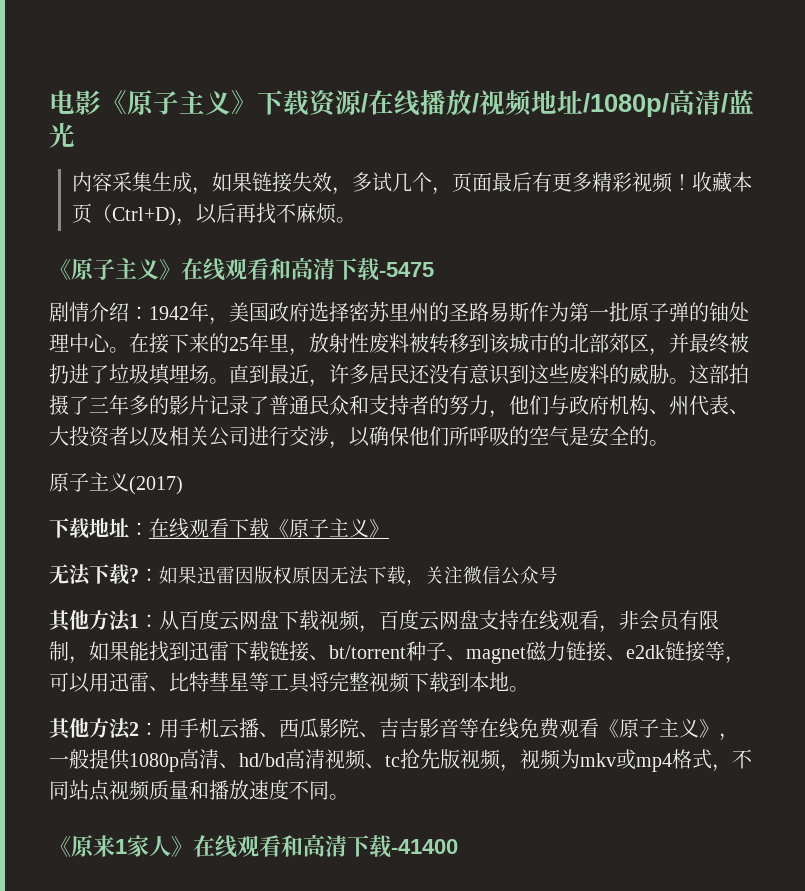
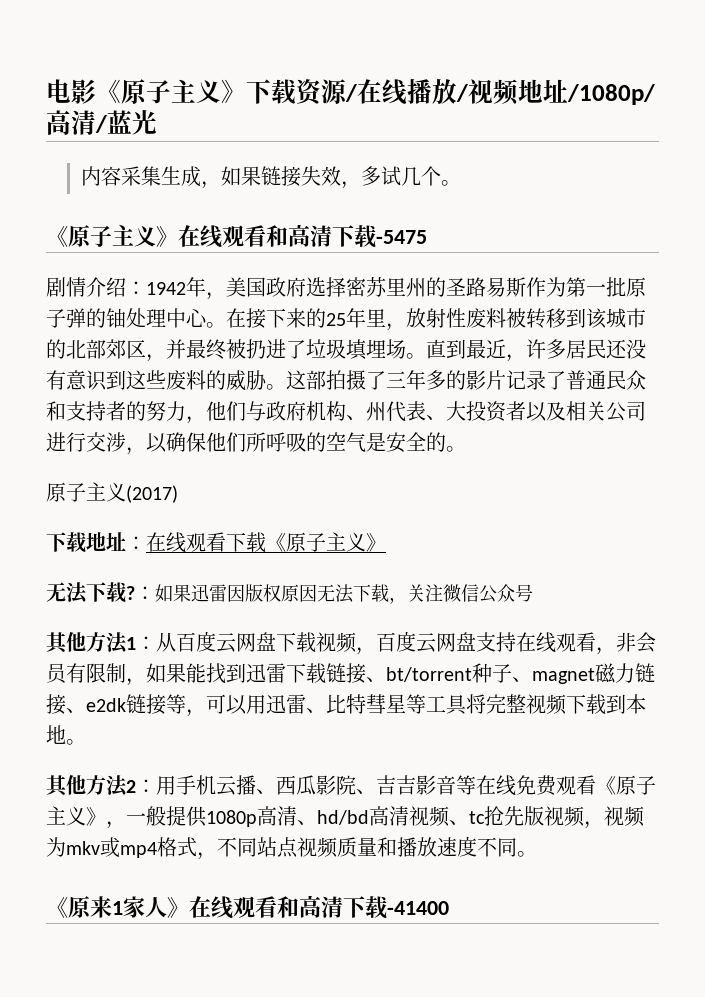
[432,172,753,195] [72,203,337,226] ，页面最后有更多精彩视频！收藏本页（Ctrl+D)，以后再找不麻烦 -> (442, 176) none

